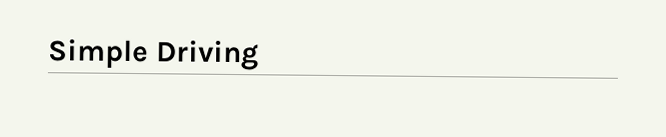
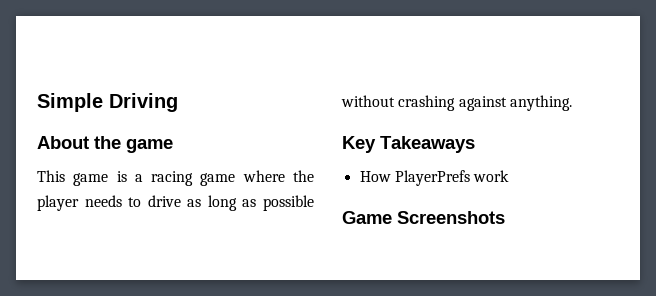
(259, 55) none -> [37,136,173,153] [37,170,314,186] [37,195,315,211] [341,95,572,111] [342,136,475,153] [359,170,510,186] [342,211,505,224] // About the game // This game is a racing game where the player needs to drive as long as possible without crashing against anything. // Key Takeaways // How PlayerPrefs work // Game Screenshots

